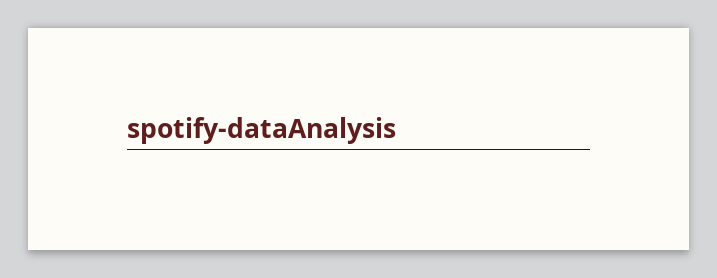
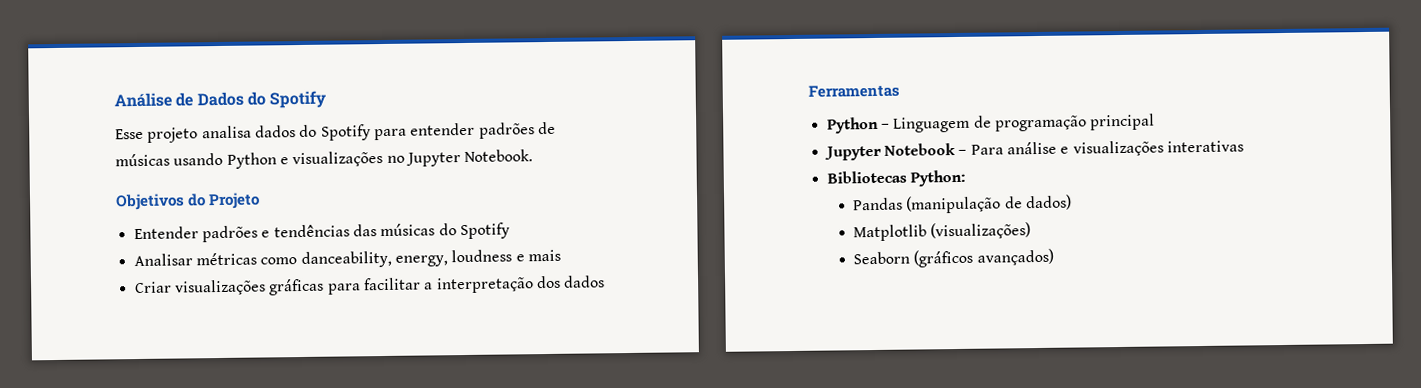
[127,117,396,144] spotify-dataAnalysis -> [114,90,327,109] [115,121,556,143] [115,149,534,169] [115,192,261,211] [133,222,510,243] [133,249,561,269] [134,275,606,296] [808,84,900,98] [826,113,1156,134] [823,140,1244,161] [826,169,966,187] [853,194,1073,214] [853,222,1032,242] [853,248,1054,268] Análise de Dados do Spotify // Esse projeto analisa dados do Spotify para entender padrões de músicas usando Python e visualizações no Jupyter Notebook. // Objetivos do Projeto // Entender padrões e tendências das músicas do Spotify // Analisar métricas como danceability, energy, loudness e mais // Criar visualizações gráficas para facilitar a interpretação dos dados // Ferramentas // Python – Linguagem de programação principal // Jupyter Notebook – Para análise e visualizações interativas // Bibliotecas Python: // Pandas (manipulação de dados) // Matplotlib (visualizações) // Seaborn (gráficos avançados)

